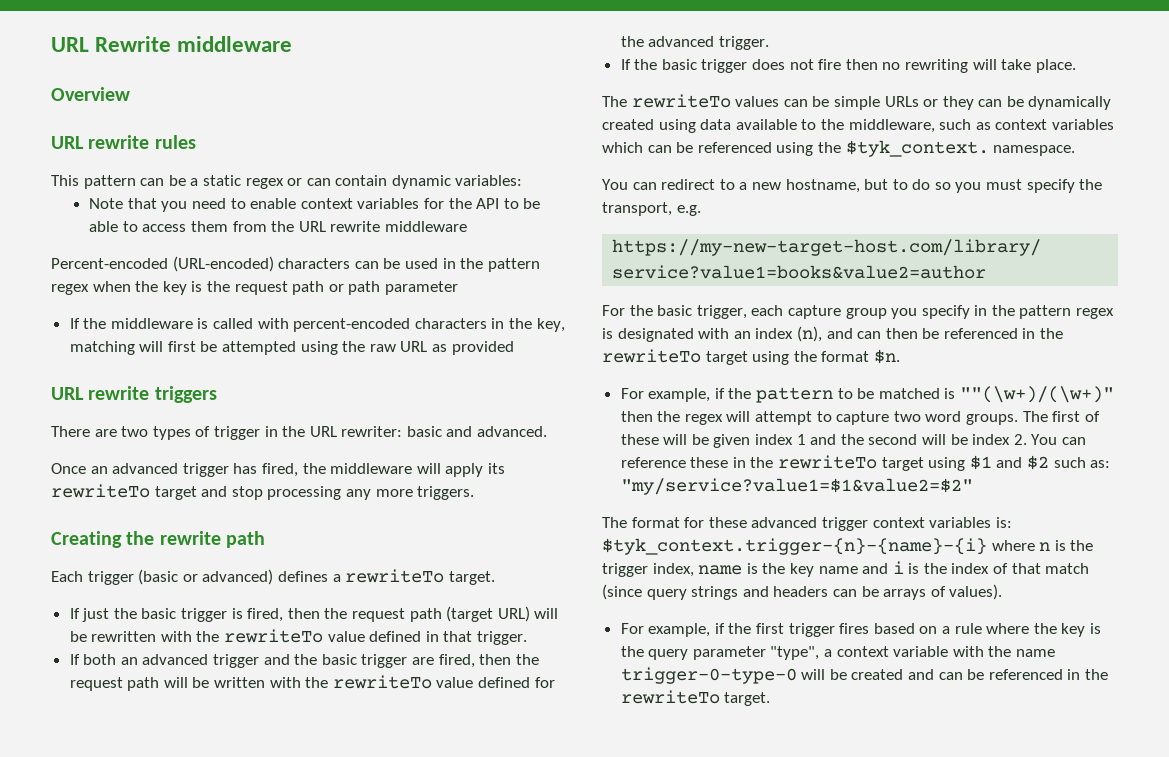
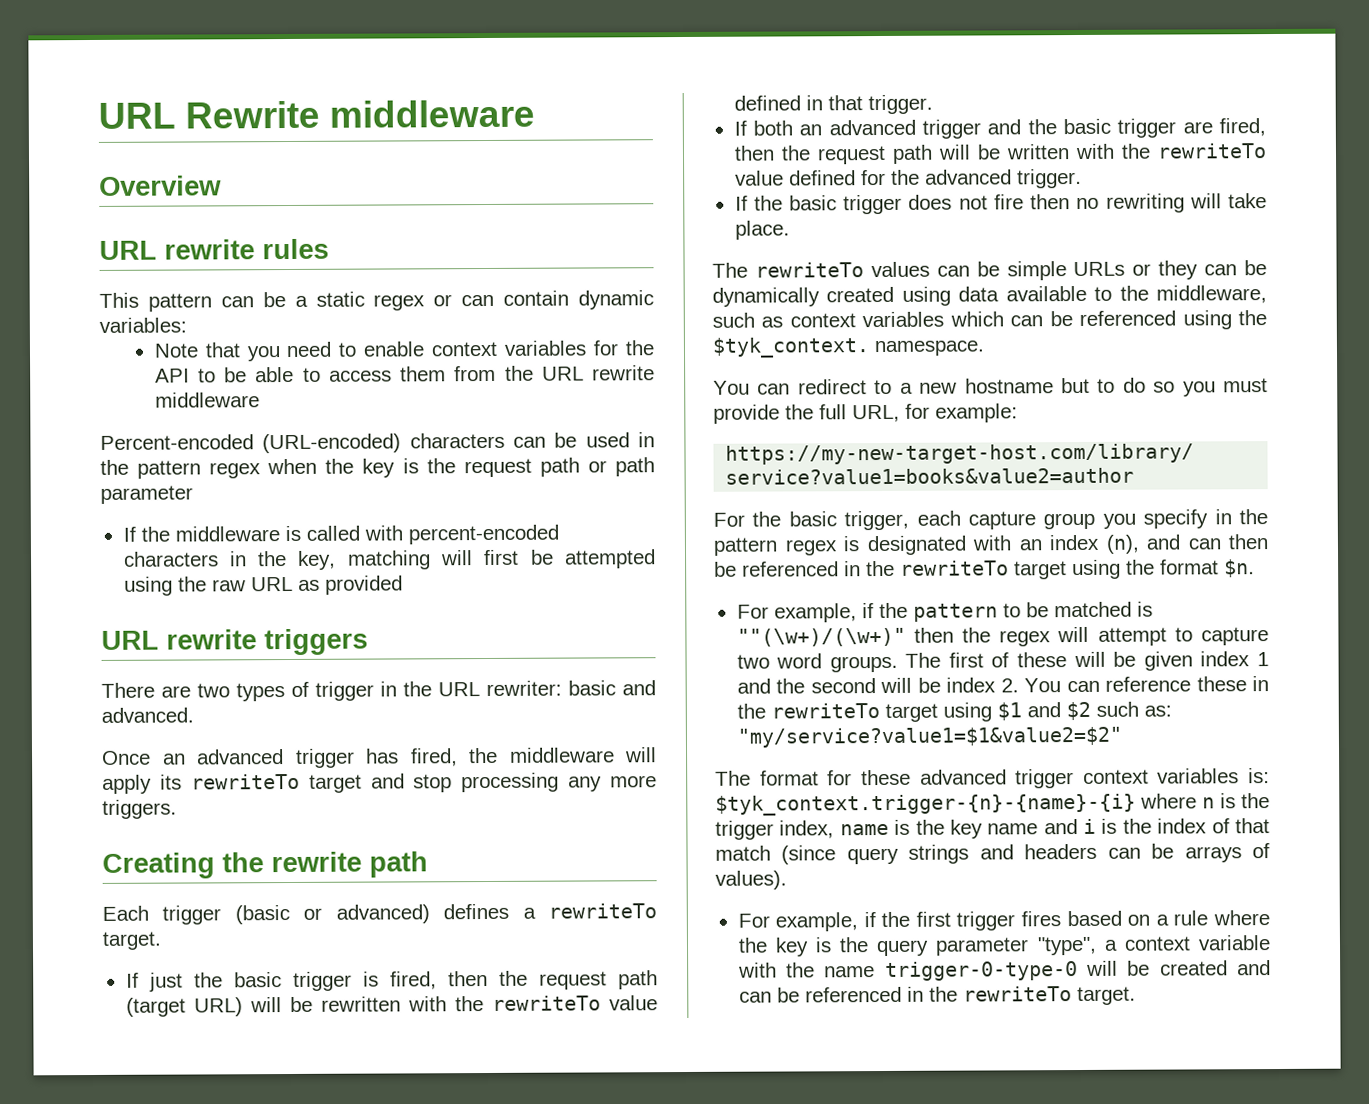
[785,179,860,193] hostname, -> [964,378,1054,394] hostname
[1026,179,1103,193] [602,202,701,216] specify the transport, e.g. -> [713,403,1018,424] provide the full URL, for example:

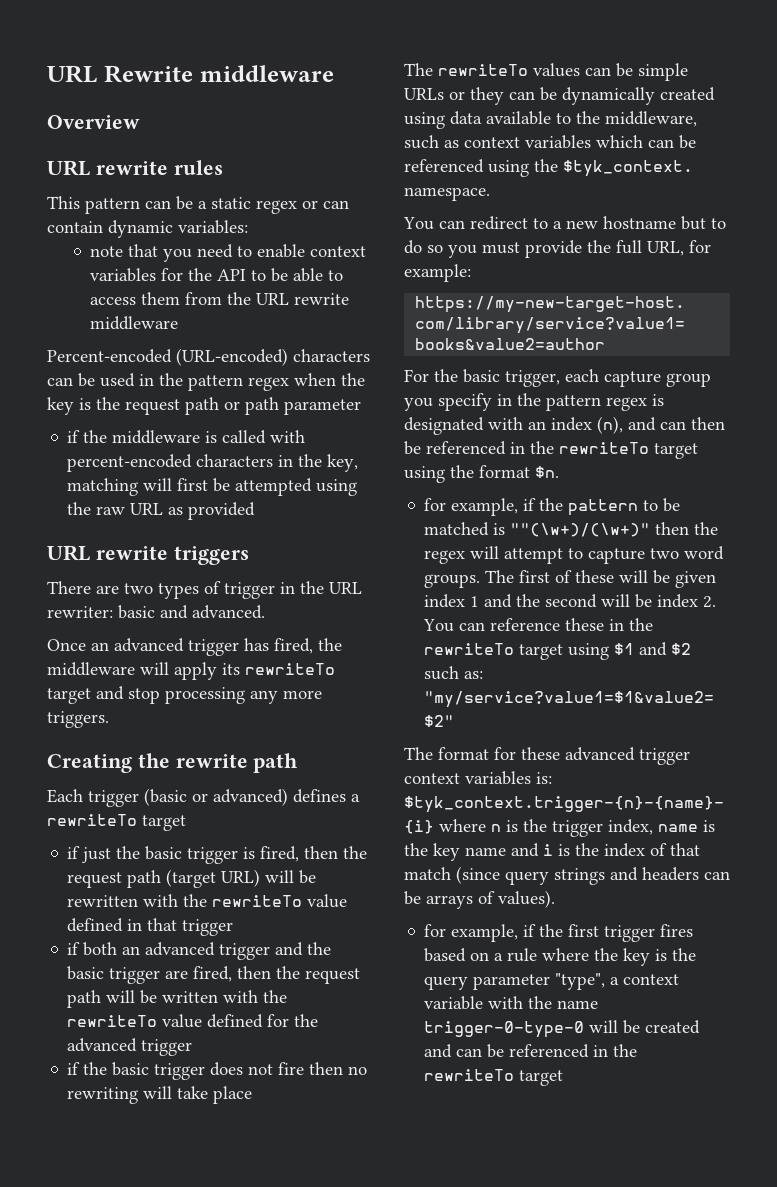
[153,343,199,358] Note -> [90,246,124,257] note
[122,526,136,542] If -> [67,430,81,443] if
[102,931,162,950] [125,972,139,988] target. // If -> [142,815,186,831] [67,846,81,859] target // if
[867,94,933,115] [733,120,747,136] trigger. // If -> [182,919,234,936] [67,942,81,955] trigger // if
[1016,168,1082,189] [734,195,748,211] trigger. // If -> [141,1039,193,1056] [67,1062,81,1075] trigger // if
[734,220,790,240] place. -> [213,1086,253,1104] place
[736,604,769,619] For -> [424,498,447,511] for
[737,913,770,928] For -> [424,924,447,937] for
[1076,986,1136,1006] target. -> [519,1070,564,1086] target

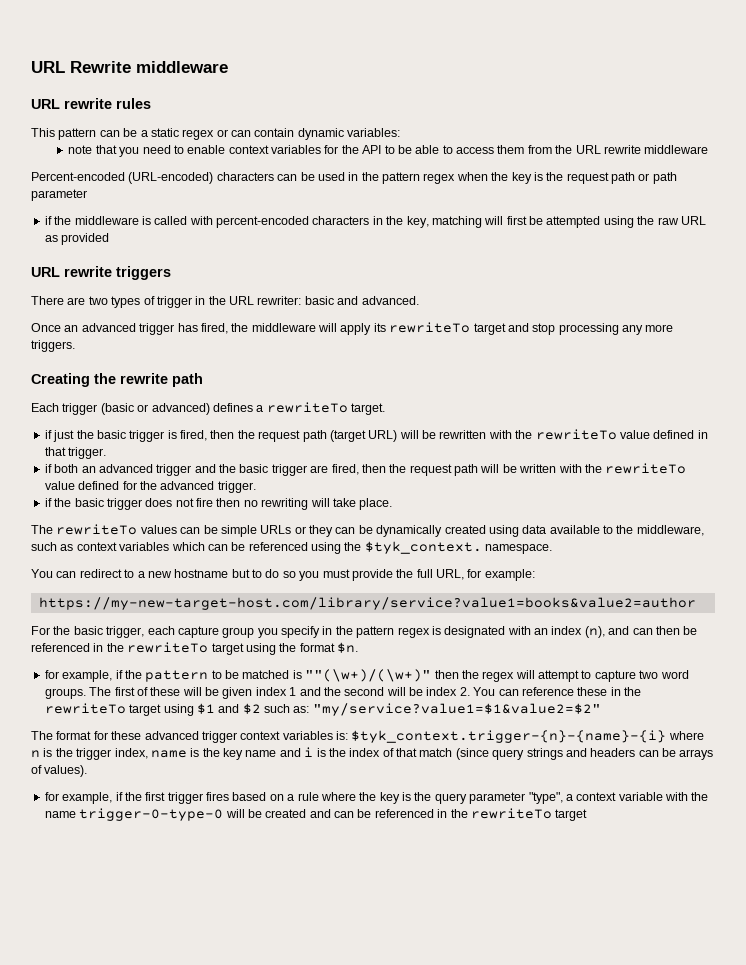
[47,115,140,129] // Overview -> (228, 67) none
[142,815,186,831] target -> [351,403,385,415] target.
[182,919,234,936] trigger -> [68,447,107,459] trigger.
[141,1039,193,1056] trigger -> [217,481,256,493] trigger.
[213,1086,253,1104] place -> [359,498,393,510] place.

